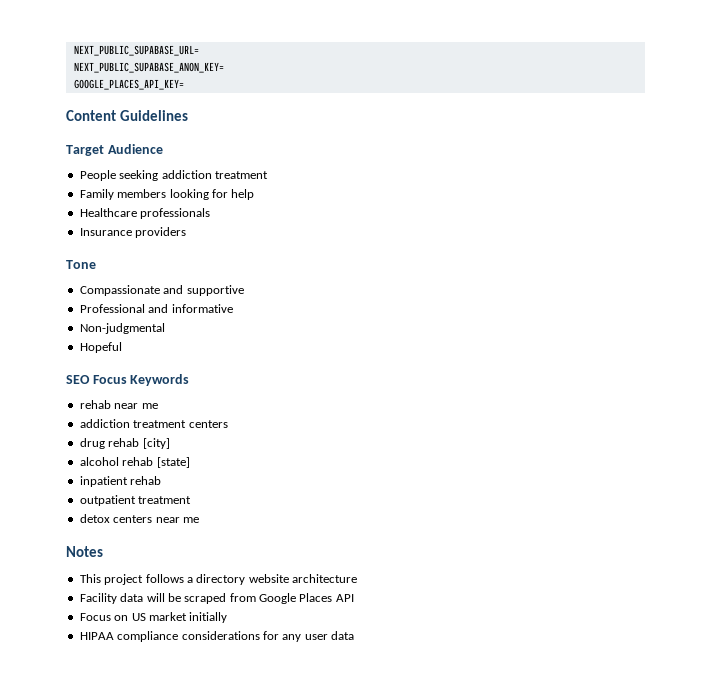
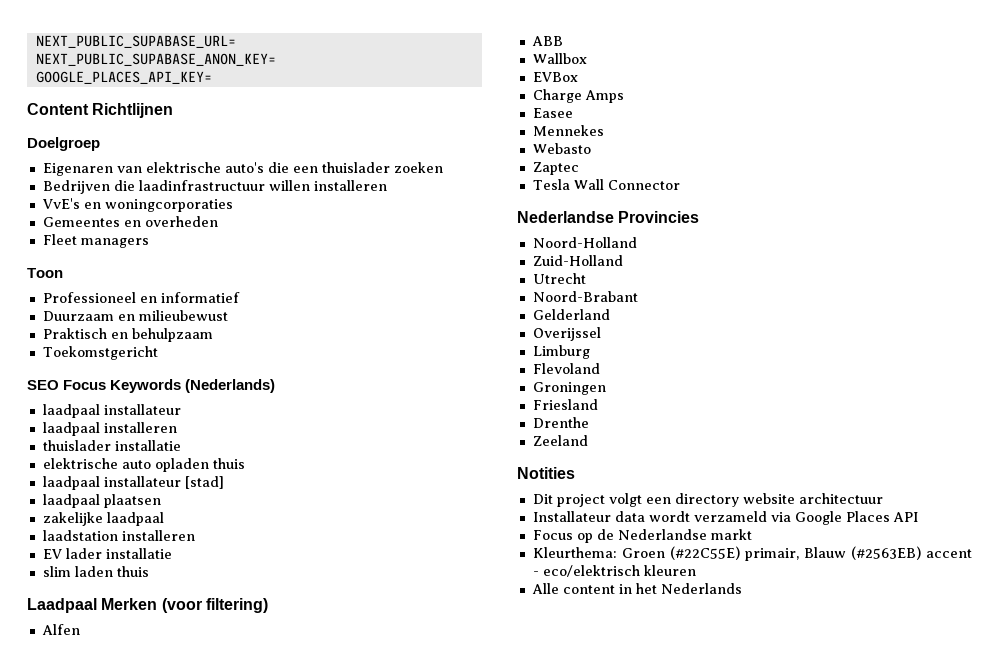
[119,110,188,121] [66,144,163,156] [79,170,268,181] [79,189,255,200] [79,208,211,219] [79,227,187,238] [66,260,96,269] [79,285,244,296] [79,304,233,313] [79,323,165,334] [79,342,122,353] [66,374,190,386] [79,400,158,409] [79,419,228,428] [79,438,170,449] [79,457,190,468] [79,476,162,487] [79,495,192,506] [79,514,199,523] [66,546,103,557] [79,574,357,585] [79,593,354,604] [79,612,228,623] [79,631,354,642] Guidelines // Target Audience // People seeking addiction treatment // Family members looking for help // Healthcare professionals // Insurance providers // Tone // Compassionate and supportive // Professional and informative // Non-judgmental // Hopeful // SEO Focus Keywords // rehab near me // addiction treatment centers // drug rehab [city] // alcohol rehab [state] // inpatient rehab // outpatient treatment // detox centers near me // Notes // This project follows a directory website architecture // Facility data will be scraped from Google Places API // Focus on US market initially // HIPAA compliance considerations for any user data -> [92,103,174,118] [27,137,100,151] [42,162,443,176] [42,180,387,194] [41,198,233,212] [42,216,218,227] [42,234,149,248] [27,268,63,278] [42,292,240,303] [42,310,228,321] [42,328,213,342] [42,346,158,360] [27,379,276,393] [42,404,181,418] [42,422,177,436] [42,440,181,451] [42,458,245,472] [42,476,224,490] [42,494,161,508] [42,512,164,526] [42,530,195,541] [42,548,172,559] [42,566,149,577] [27,598,268,613] [41,624,80,635] [531,36,563,46] [532,53,587,64] [532,72,578,82] [532,89,624,103] [532,108,573,118] [532,125,604,136] [532,143,591,154] [532,162,579,175] [532,179,680,190] [517,211,700,223] [532,237,637,248] [532,255,623,266] [532,273,586,284] [532,291,638,302] [532,309,610,320] [532,327,601,341] [532,345,590,359] [532,363,600,374] [532,382,606,395] [532,399,598,410] [532,417,589,428] [532,435,588,446] [517,467,575,479] [532,493,883,507] [532,511,918,525] [532,529,752,543] [532,546,972,561] [532,565,696,577] [531,583,742,594] Richtlijnen // Doelgroep // Eigenaren van elektrische auto's die een thuislader zoeken // Bedrijven die laadinfrastructuur willen installeren // VvE's en woningcorporaties // Gemeentes en overheden // Fleet managers // Toon // Professioneel en informatief // Duurzaam en milieubewust // Praktisch en behulpzaam // Toekomstgericht // SEO Focus Keywords (Nederlands) // laadpaal installateur // laadpaal installeren // thuislader installatie // elektrische auto opladen thuis // laadpaal installateur [stad] // laadpaal plaatsen // zakelijke laadpaal // laadstation installeren // EV lader installatie // slim laden thuis // Laadpaal Merken (voor filtering) // Alfen // ABB // Wallbox // EVBox // Charge Amps // Easee // Mennekes // Webasto // Zaptec // Tesla Wall Connector // Nederlandse Provincies // Noord-Holland // Zuid-Holland // Utrecht // Noord-Brabant // Gelderland // Overijssel // Limburg // Flevoland // Groningen // Friesland // Drenthe // Zeeland // Notities // Dit project volgt een directory website architectuur // Installateur data wordt verzameld via Google Places API // Focus op de Nederlandse markt // Kleurthema: Groen (#22C55E) primair, Blauw (#2563EB) accent - eco/elektrisch kleuren // Alle content in het Nederlands

